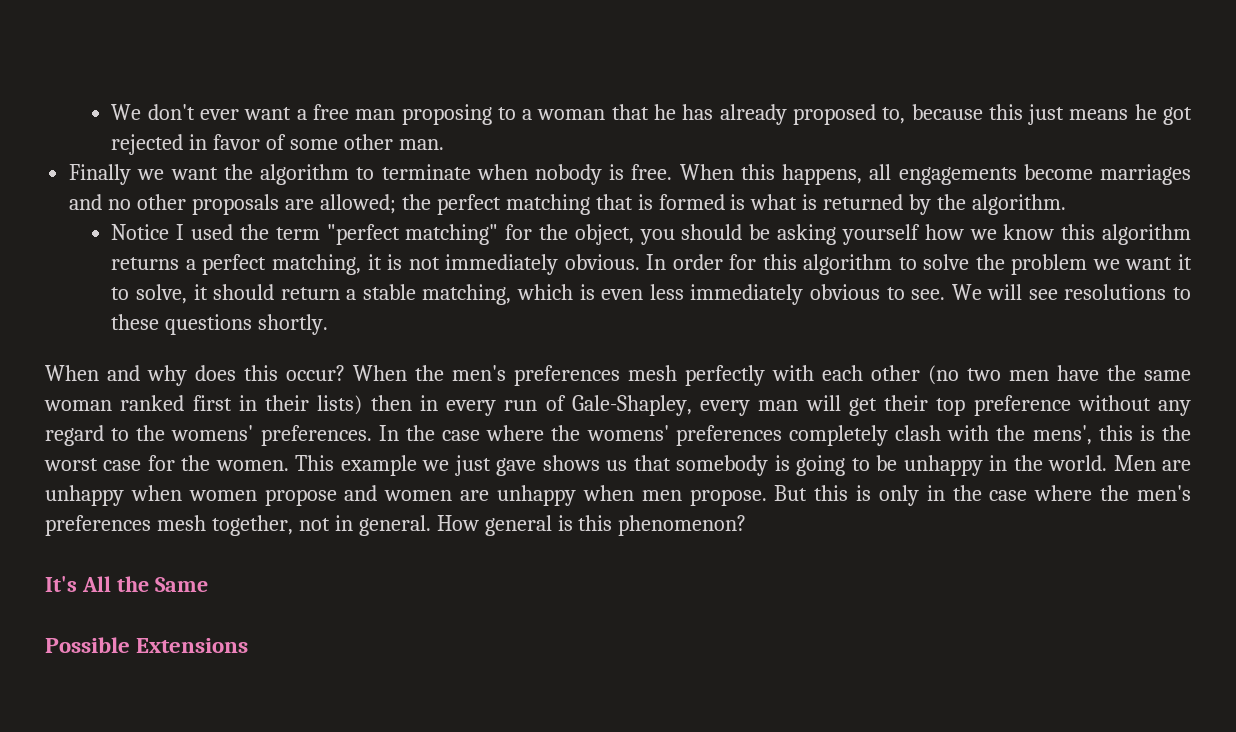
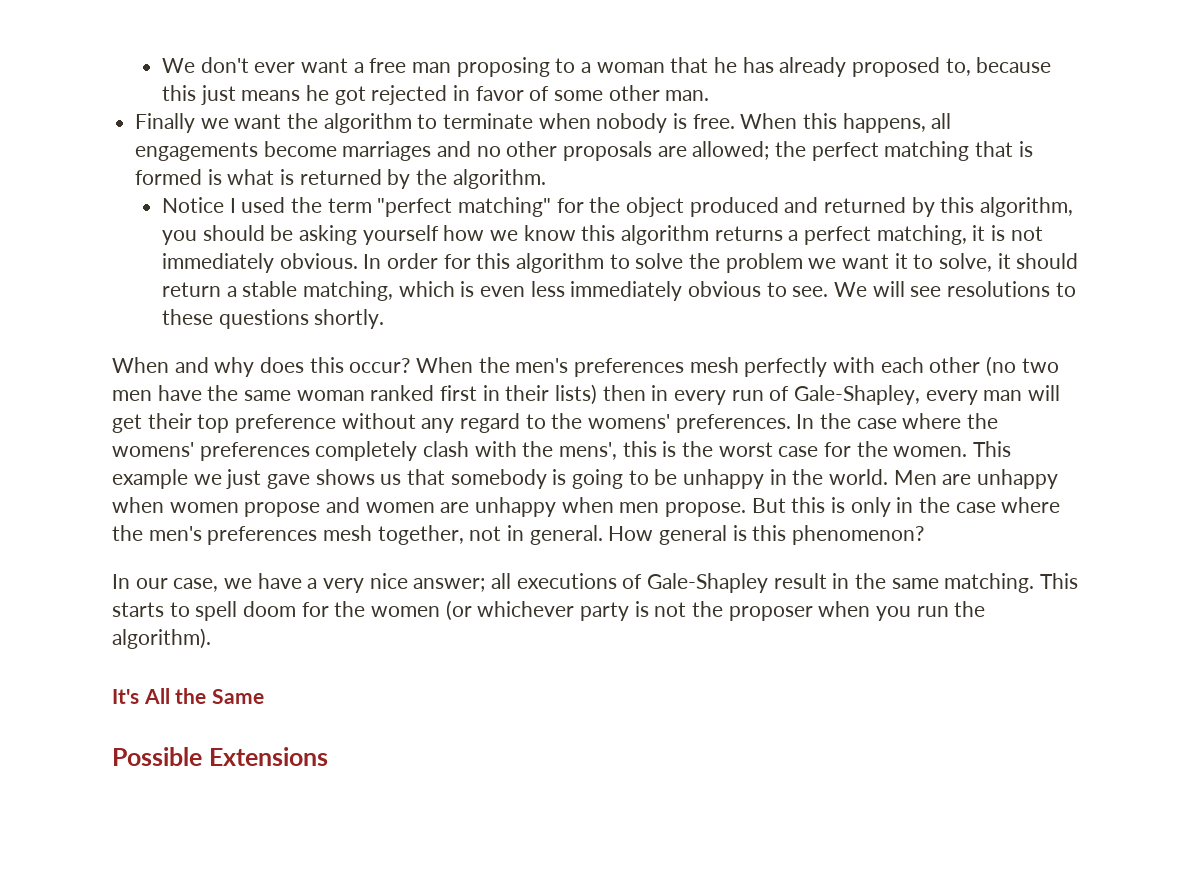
[574,224,634,245] object, -> [626,197,1074,217] object produced and returned by this algorithm,
(747, 525) none -> [112,573,1079,593] [112,600,986,621] [112,628,211,649] // In our case, we have a very nice answer; all executions of Gale-Shapley result in the same matching. This starts to spell doom for the women (or whichever party is not the proposer when you run the algorithm).

